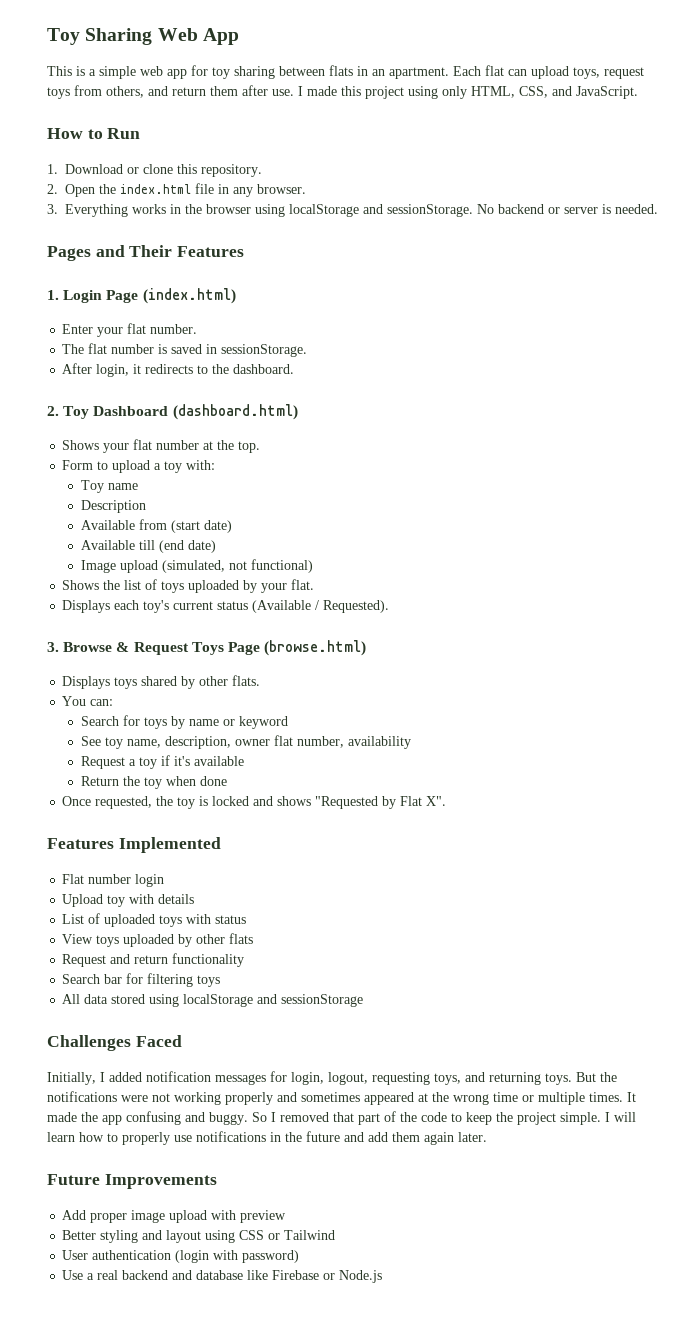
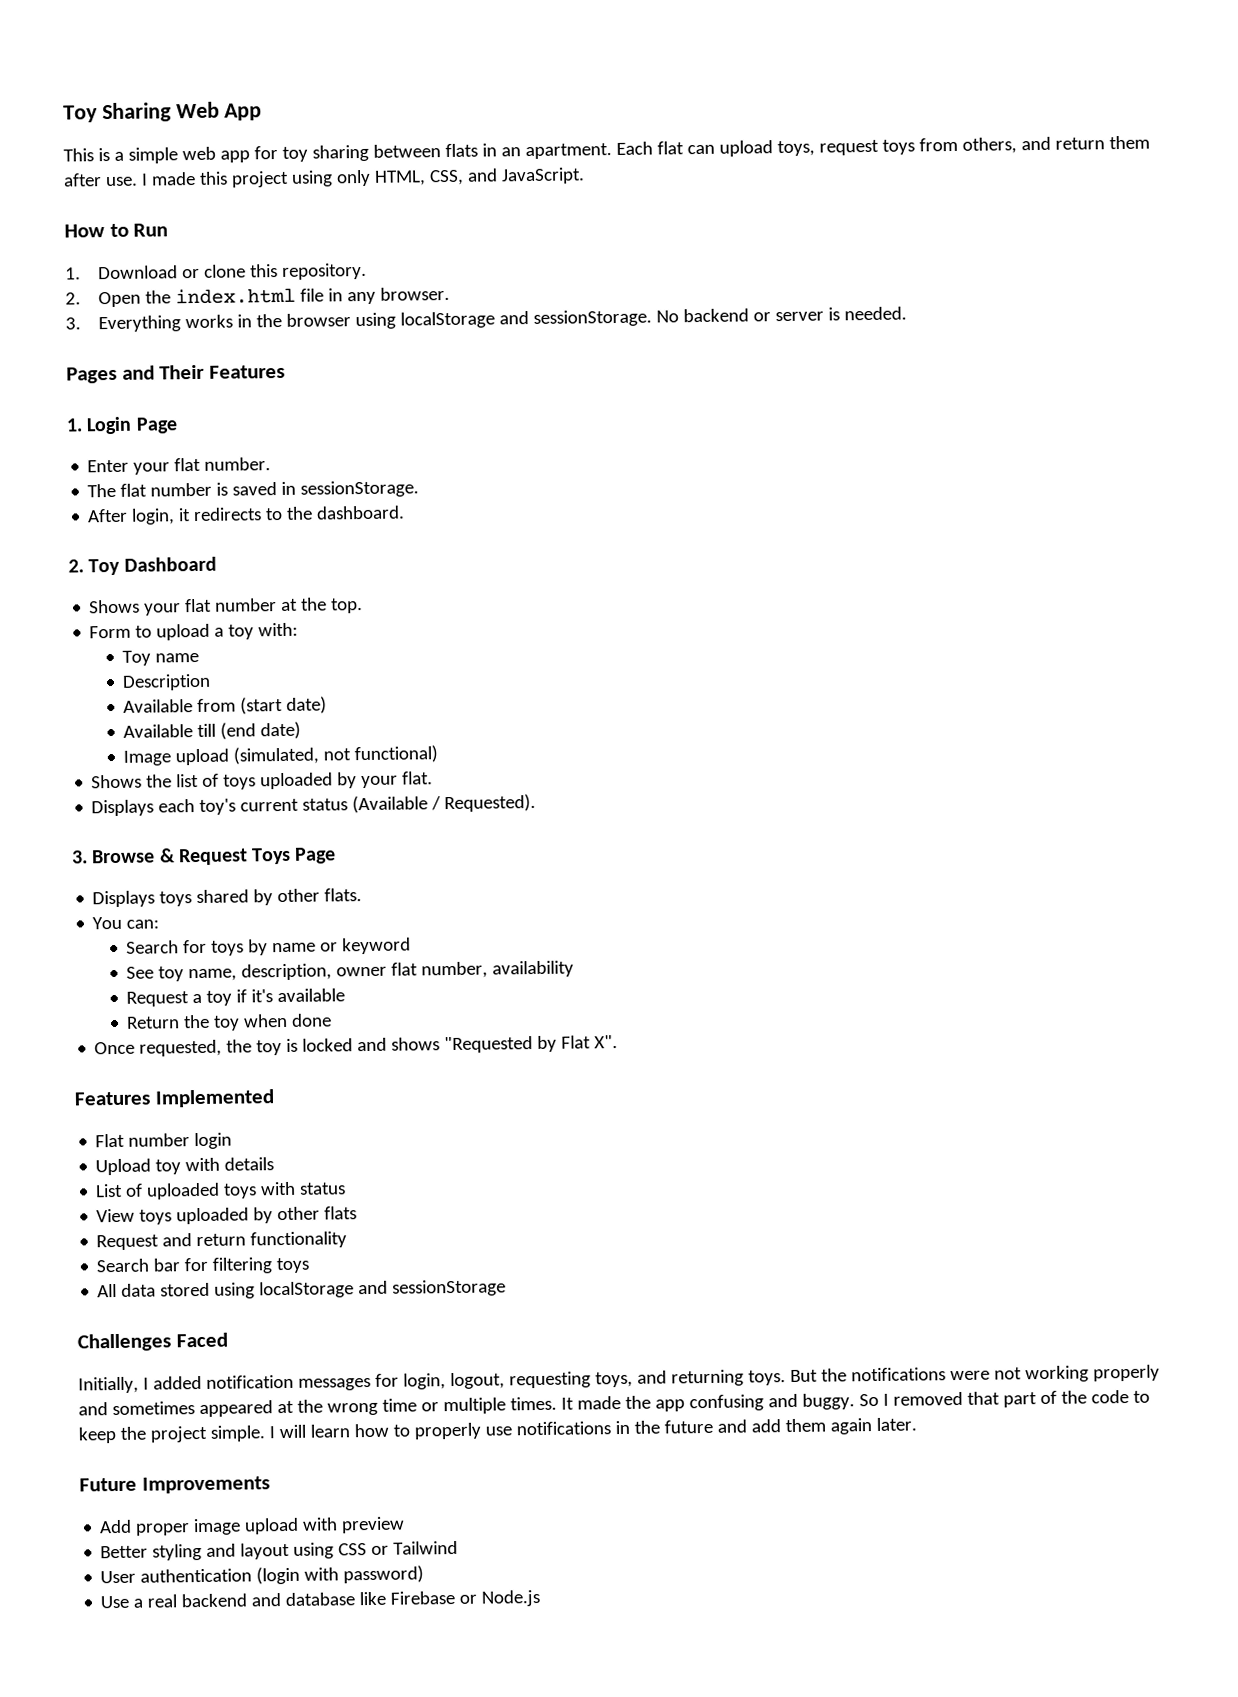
[142,288,236,304] (index.html) -> (178, 425) none
[172,404,298,420] (dashboard.html) -> (217, 564) none
[264,640,367,656] (browse.html) -> (337, 855) none

